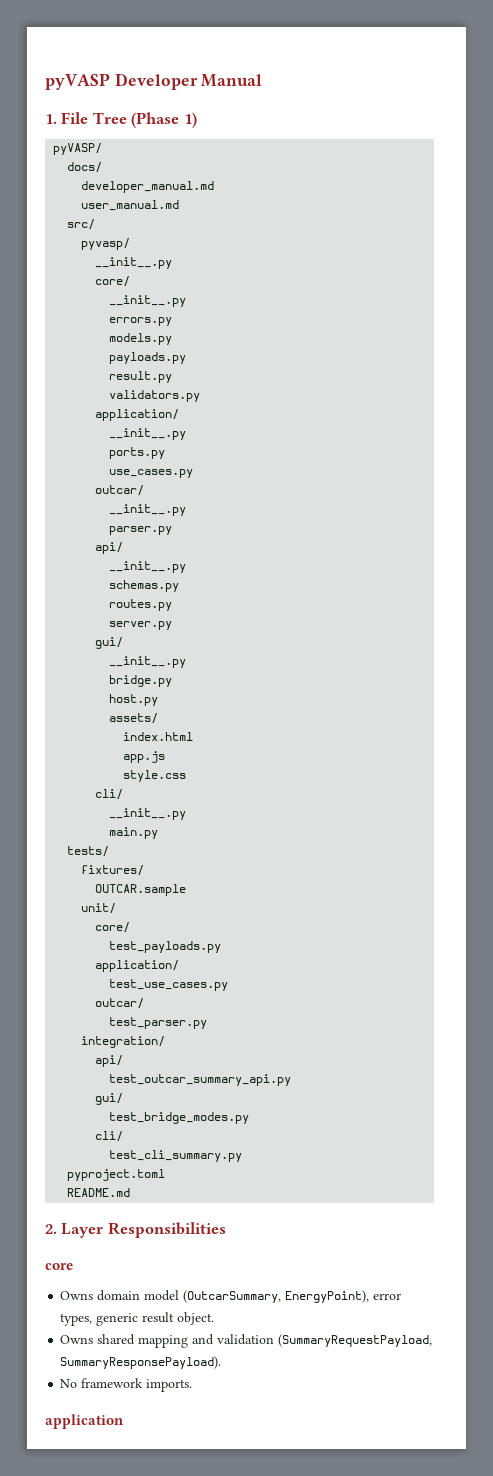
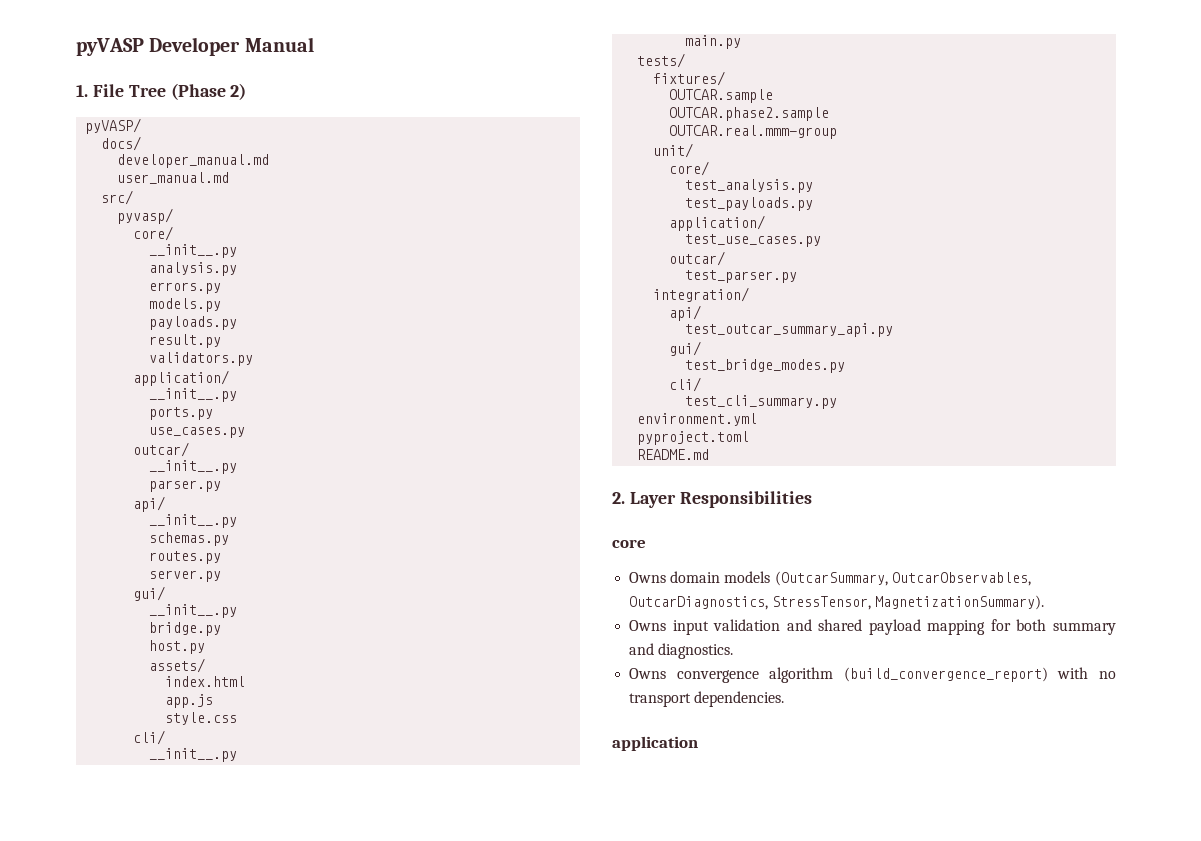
[183,112,197,128] 1) -> [230,83,247,100] 2)
[95,257,173,269] // __init__.py -> (174, 216) none
(187, 301) none -> [149,262,238,276] // analysis.py
(187, 890) none -> [669,107,830,121] [669,125,838,139] // OUTCAR.phase2.sample // OUTCAR.real.mmm-group
(131, 927) none -> [685,179,814,193] // test_analysis.py
(243, 1156) none -> [637,413,758,426] // environment.yml
[144,1290,402,1303] [60,1312,215,1326] [60,1334,433,1348] [60,1356,222,1369] [60,1378,193,1392] model (OutcarSummary, EnergyPoint), error types, generic result object. // Owns shared mapping and validation (SummaryRequestPayload, SummaryResponsePayload). // No framework imports. -> [724,571,1031,586] [629,595,1045,610] [629,619,1116,635] [629,643,734,659] [629,667,1116,683] [629,691,785,707] models (OutcarSummary, OutcarObservables, OutcarDiagnostics, StressTensor, MagnetizationSummary). // Owns input validation and shared payload mapping for both summary and diagnostics. // Owns convergence algorithm (build_convergence_report) with no transport dependencies.

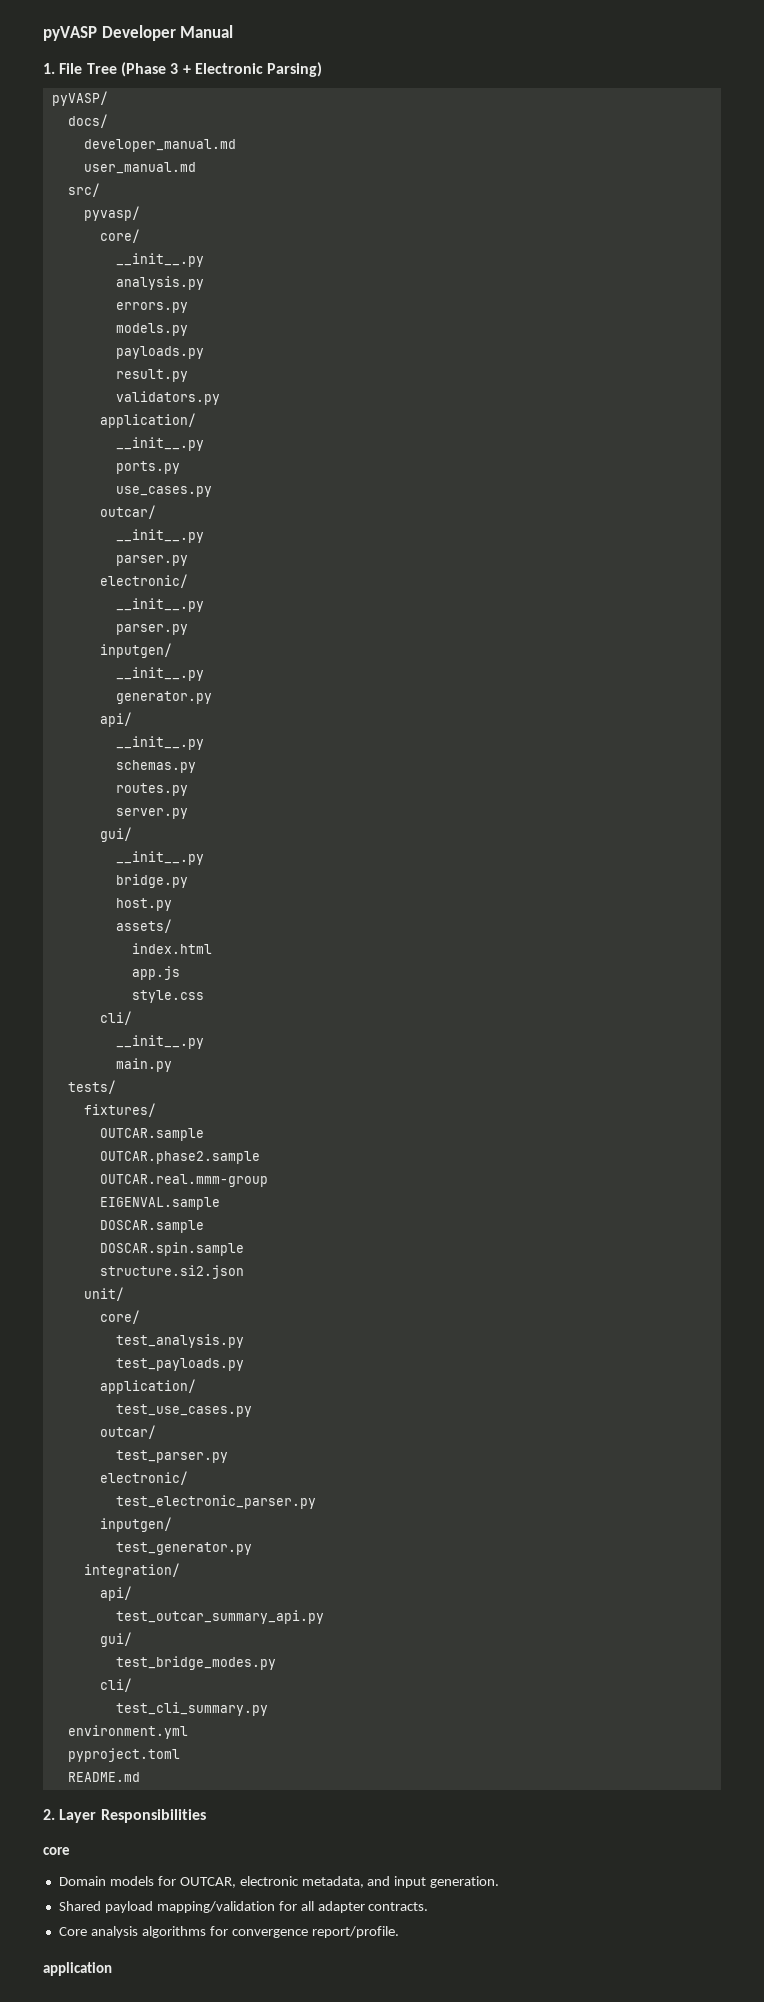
[230,83,247,100] 2) -> [170,62,323,77] 3 + Electronic Parsing)
(222, 486) none -> [99,574,188,588] [115,598,204,612] [115,624,188,635] [99,643,172,658] [115,667,204,681] [115,691,212,704] // electronic/ // __init__.py // parser.py // inputgen/ // __init__.py // generator.py
(838, 132) none -> [99,1197,220,1210] [99,1220,204,1233] [99,1242,244,1256] [99,1265,244,1279] // EIGENVAL.sample // DOSCAR.sample // DOSCAR.spin.sample // structure.si2.json
(798, 276) none -> [99,1471,188,1485] [115,1495,316,1509] [99,1517,172,1532] [115,1542,252,1555] // electronic/ // test_electronic_parser.py // inputgen/ // test_generator.py
[629,571,1031,586] [629,595,1045,610] [629,619,1116,635] [629,643,734,659] [629,667,1116,683] [629,691,785,707] Owns domain models (OutcarSummary, OutcarObservables, OutcarDiagnostics, StressTensor, MagnetizationSummary). // Owns input validation and shared payload mapping for both summary and diagnostics. // Owns convergence algorithm (build_convergence_report) with no transport dependencies. -> [58,1876,500,1888] [58,1901,429,1913] [58,1926,399,1938] Domain models for OUTCAR, electronic metadata, and input generation. // Shared payload mapping/validation for all adapter contracts. // Core analysis algorithms for convergence report/profile.

